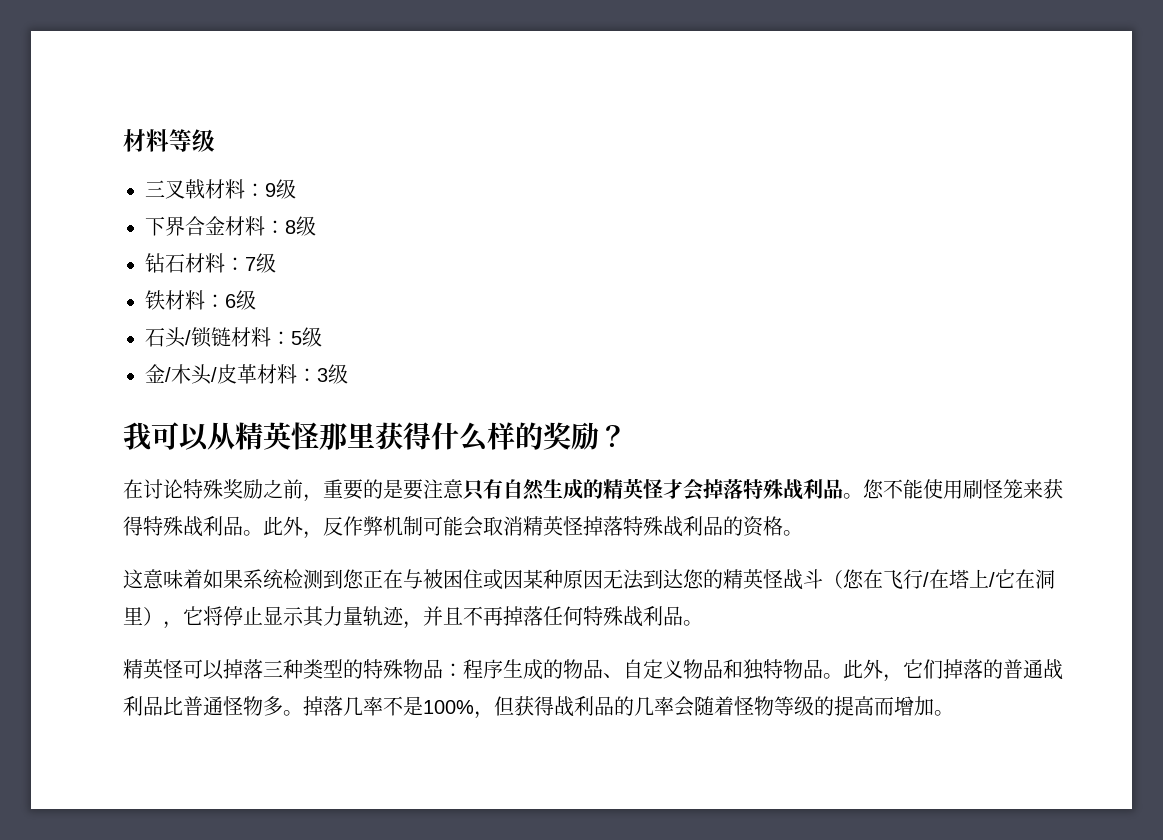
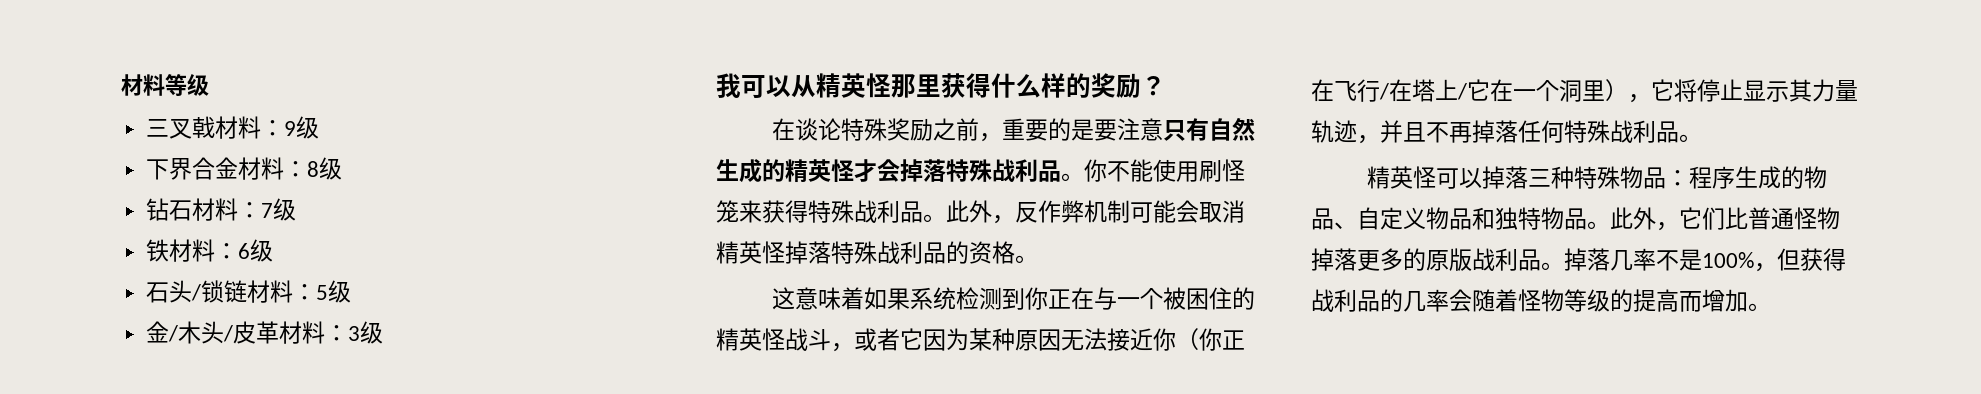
[143,479,163,499] 讨 -> [795,118,819,141] 谈
[863,479,884,499] 您 -> [1084,159,1107,182] 你
[343,569,864,590] 您正在与被困住或因某种原因无法到达您的精英怪战斗（您 -> [1025,287,1256,310] [716,328,1245,352] 你正在与一个被困住的精英怪战斗，或者它因为某种原因无法接近你（你正
(1035, 579) none -> [1513,80,1559,102] 一个
[303,659,363,679] 类型的 -> (1575, 177) none
[943,659,1063,680] [123,696,283,716] 掉落的普通战利品比普通怪物多 -> [1725,207,1840,230] [1311,248,1541,271] 比普通怪物掉落更多的原版战利品

